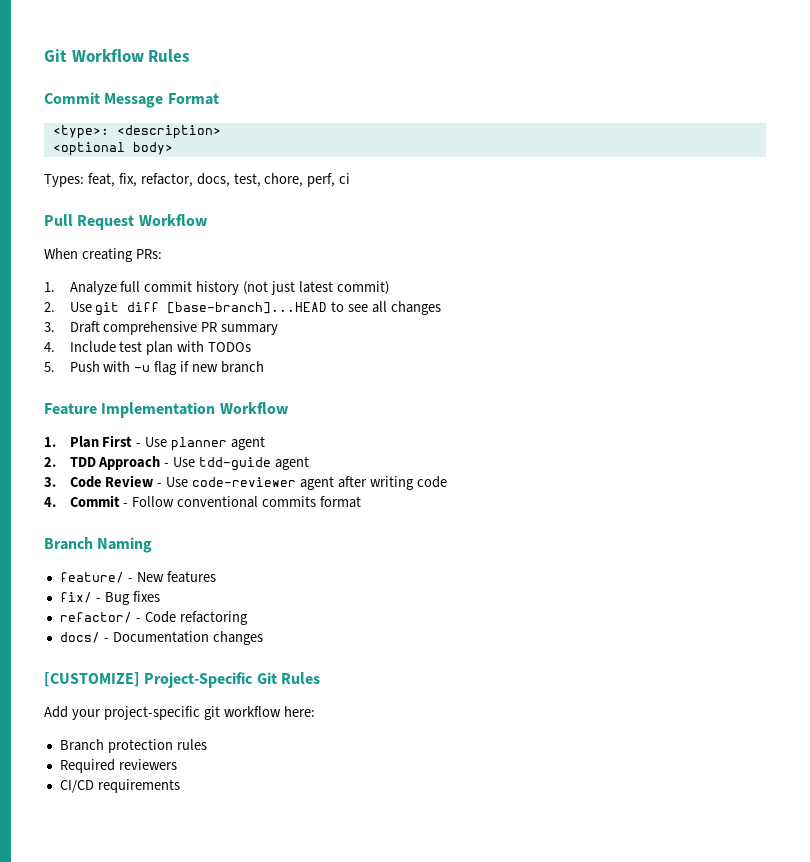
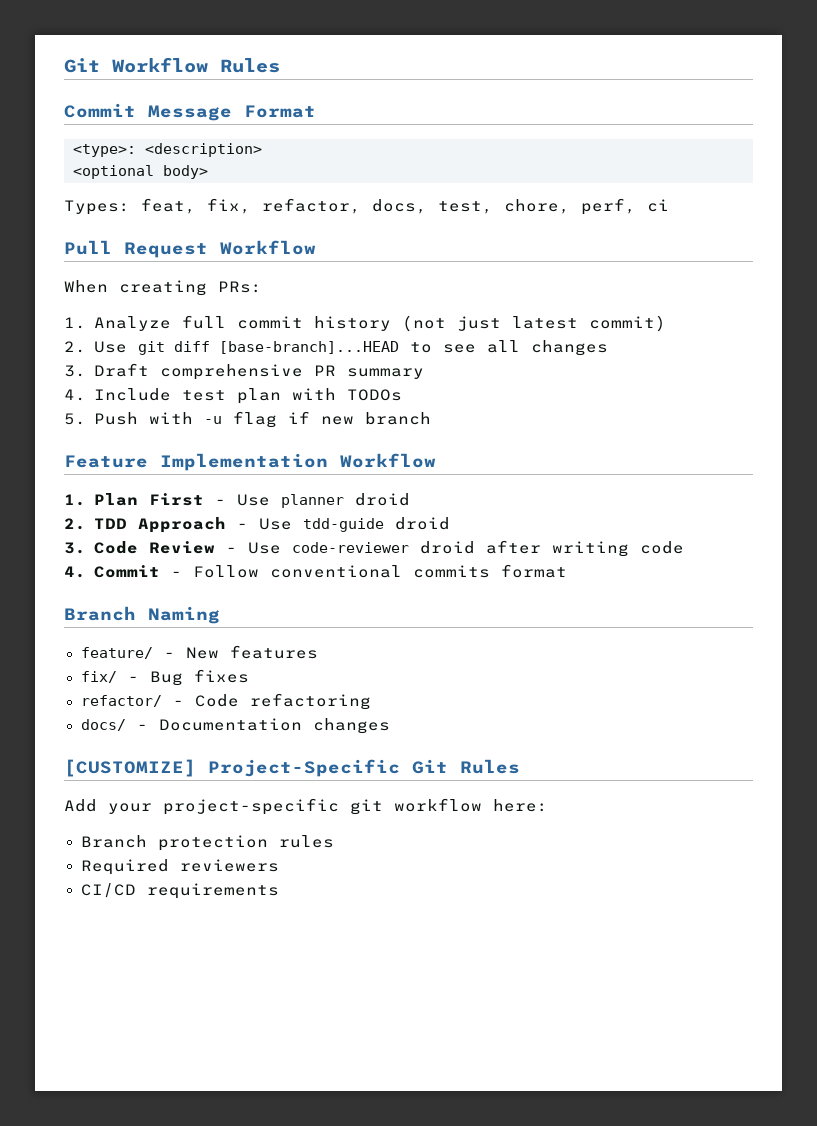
[231,436,266,450] agent -> [354,493,410,506] droid
[275,456,310,470] agent -> [394,517,450,530] droid
[300,476,335,490] agent -> [419,541,475,554] droid

